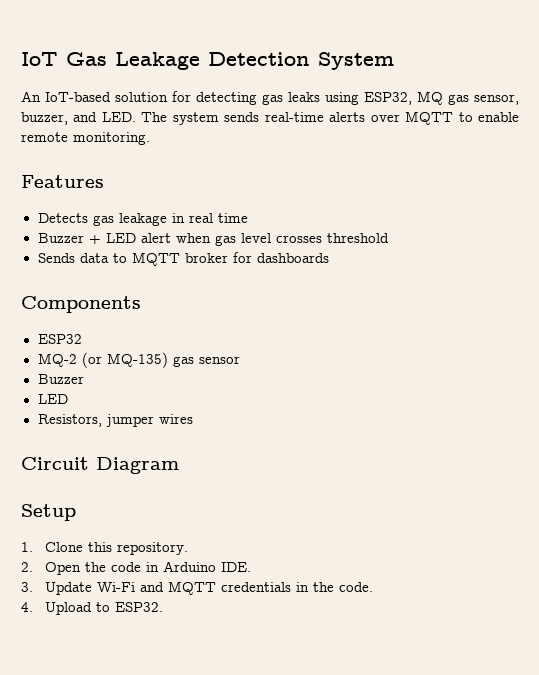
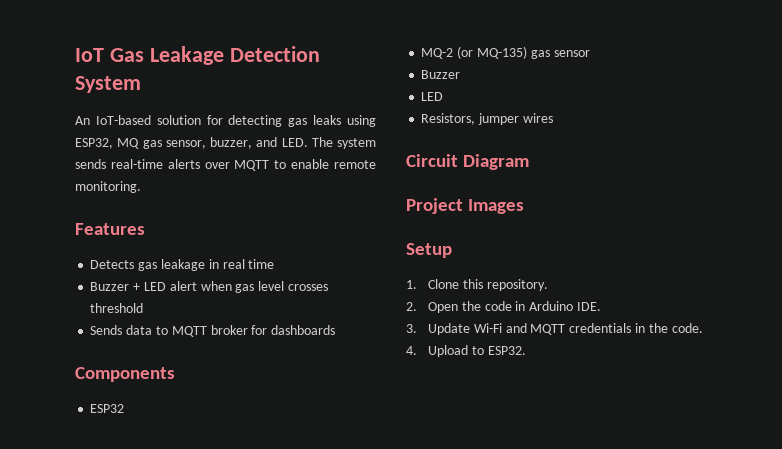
(179, 465) none -> [406,198,525,214] // Project Images

